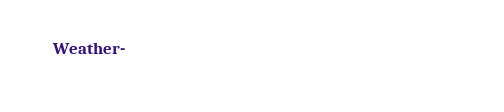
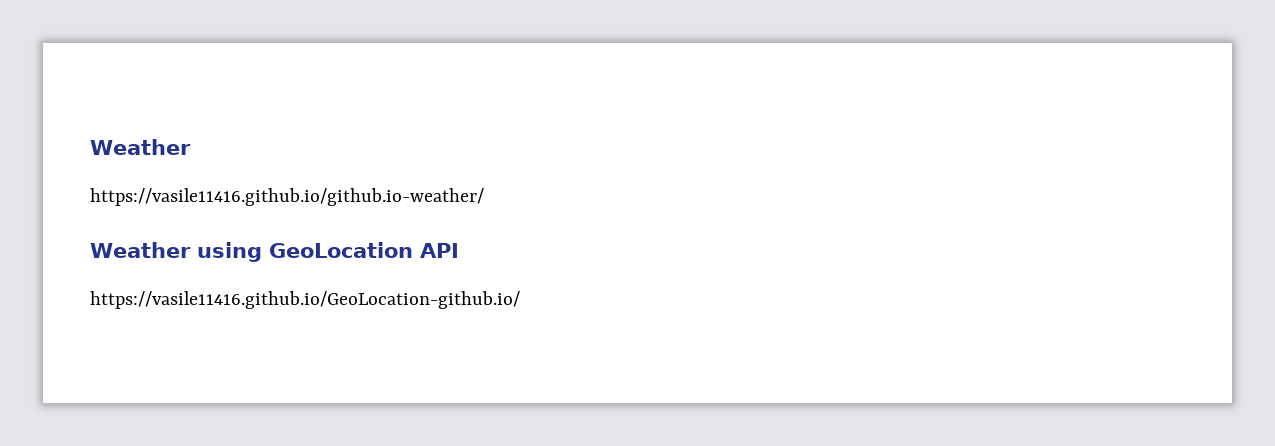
[52,42,125,54] Weather- -> [90,139,191,155] [90,188,484,206] [90,242,459,262] [90,291,520,309] Weather // https://vasile11416.github.io/github.io-weather/ // Weather using GeoLocation API // https://vasile11416.github.io/GeoLocation-github.io/

